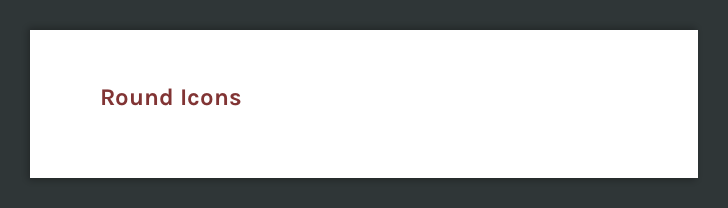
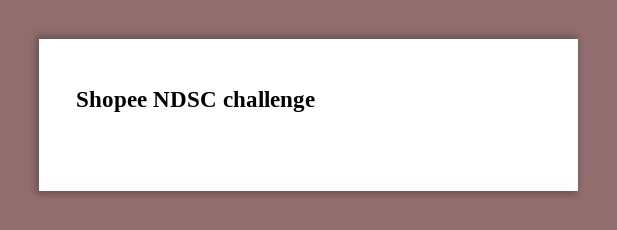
[100,88,243,106] Round Icons -> [76,91,316,112] Shopee NDSC challenge

